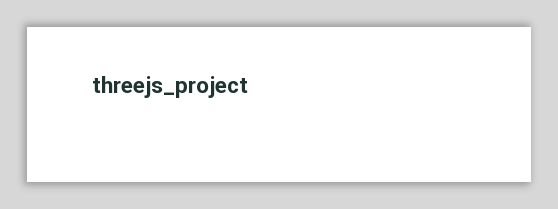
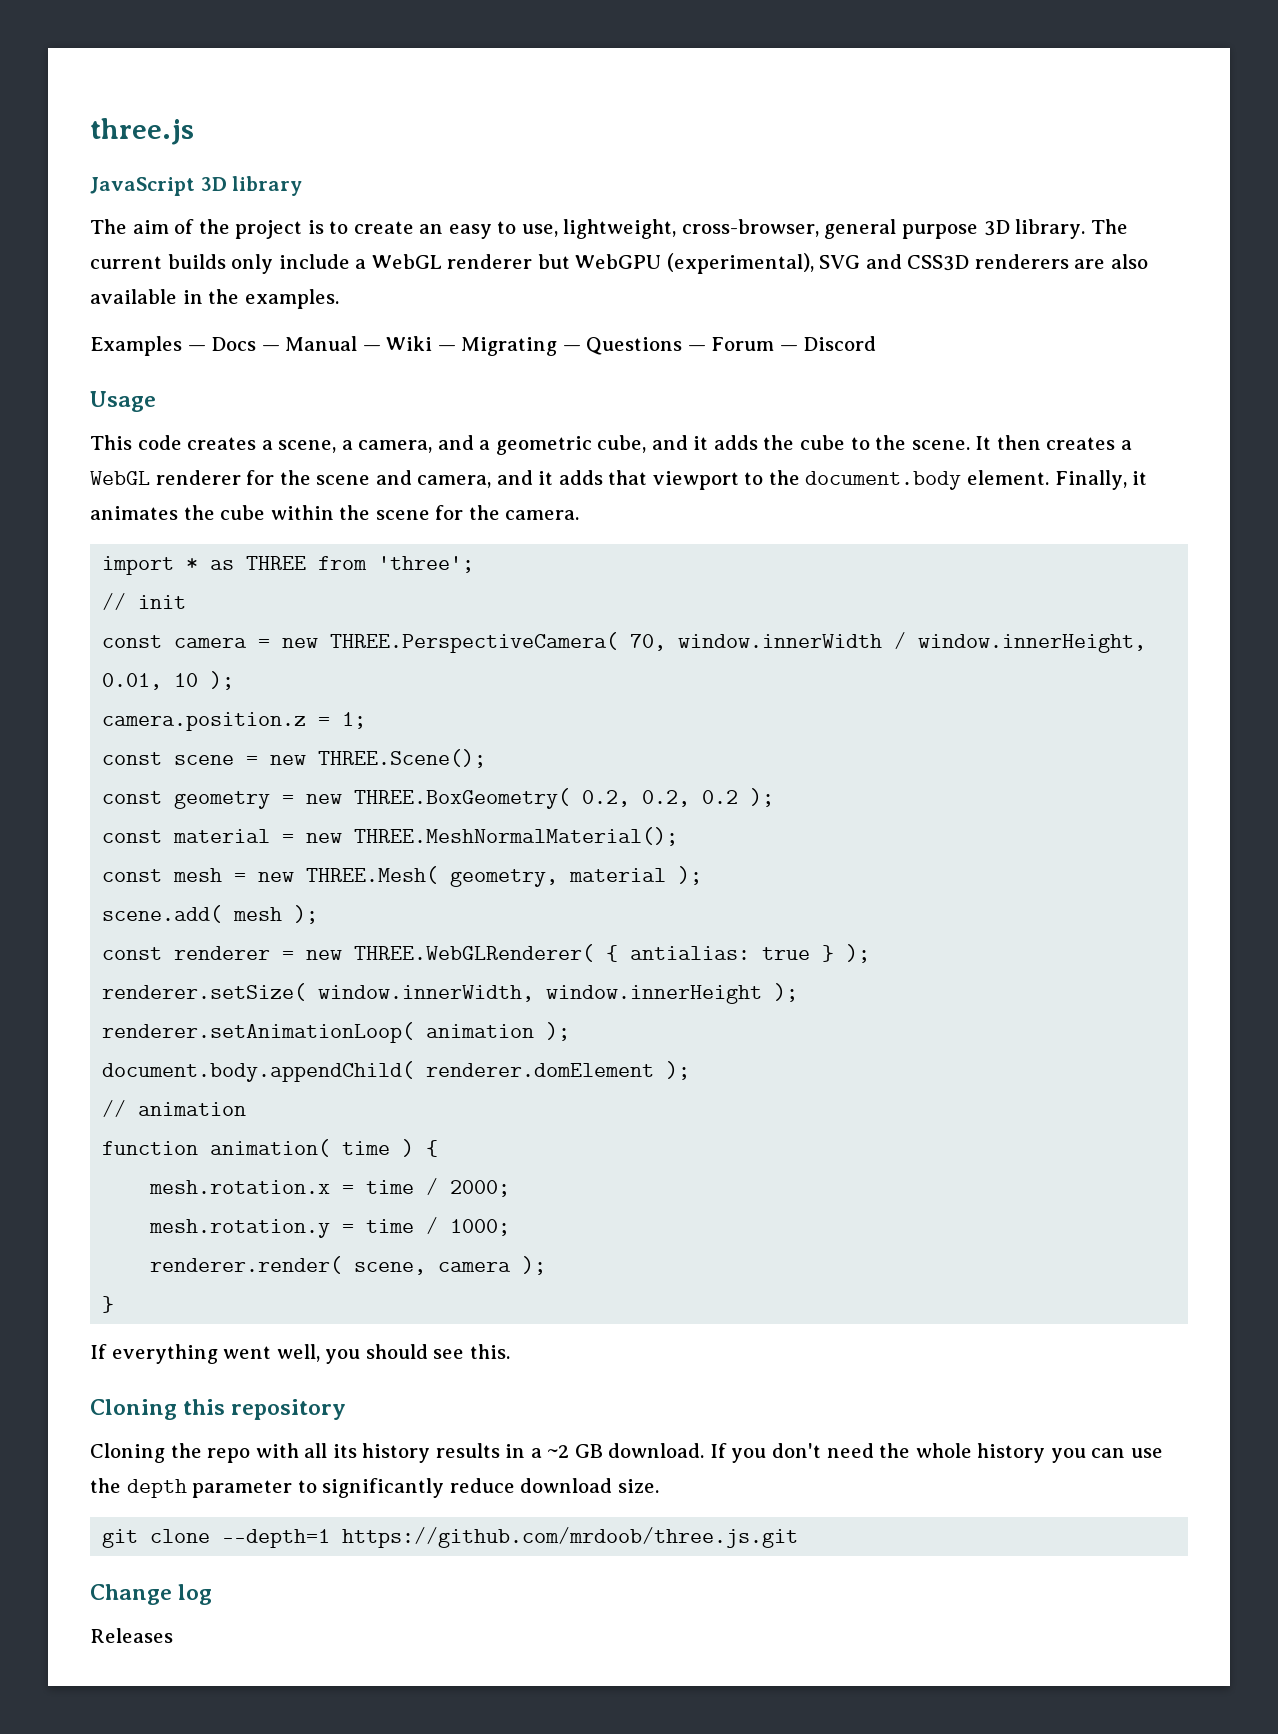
[92,76,248,98] threejs_project -> [90,118,194,145] [90,176,303,196] [90,219,1128,239] [90,253,1148,274] [90,289,339,309] [90,336,877,356] [90,391,156,412] [90,435,1132,455] [90,470,1148,490] [90,505,580,520] [102,556,475,575] [102,593,187,610] [102,632,1147,653] [102,671,235,690] [102,712,367,731] [102,749,487,768] [102,788,775,809] [102,827,679,846] [102,866,703,887] [102,905,319,924] [102,944,871,963] [102,983,799,1004] [102,1022,571,1043] [102,1061,691,1082] [102,1100,247,1117] [102,1139,439,1157] [149,1178,511,1197] [149,1217,511,1238] [150,1256,547,1275] [102,1296,115,1313] [90,1344,510,1364] [90,1399,347,1420] [90,1443,1163,1463] [90,1478,659,1498] [102,1527,799,1548] [90,1584,213,1605] [90,1628,173,1643] three.js // JavaScript 3D library // The aim of the project is to create an easy to use, lightweight, cross-browser, general purpose 3D library. The current builds only include a WebGL renderer but WebGPU (experimental), SVG and CSS3D renderers are also available in the examples. // Examples — Docs — Manual — Wiki — Migrating — Questions — Forum — Discord // Usage // This code creates a scene, a camera, and a geometric cube, and it adds the cube to the scene. It then creates a WebGL renderer for the scene and camera, and it adds that viewport to the document.body element. Finally, it animates the cube within the scene for the camera. // import * as THREE from 'three'; // // init // const camera = new THREE.PerspectiveCamera( 70, window.innerWidth / window.innerHeight, 0.01, 10 ); // camera.position.z = 1; // const scene = new THREE.Scene(); // const geometry = new THREE.BoxGeometry( 0.2, 0.2, 0.2 ); // const material = new THREE.MeshNormalMaterial(); // const mesh = new THREE.Mesh( geometry, material ); // scene.add( mesh ); // const renderer = new THREE.WebGLRenderer( { antialias: true } ); // renderer.setSize( window.innerWidth, window.innerHeight ); // renderer.setAnimationLoop( animation ); // document.body.appendChild( renderer.domElement ); // // animation // function animation( time ) { // mesh.rotation.x = time / 2000; // mesh.rotation.y = time / 1000; // renderer.render( scene, camera ); // } // If everything went well, you should see this. // Cloning this repository // Cloning the repo with all its history results in a ~2 GB download. If you don't need the whole history you can use the depth parameter to significantly reduce download size. // git clone --depth=1 https://github.com/mrdoob/three.js.git // Change log // Releases

